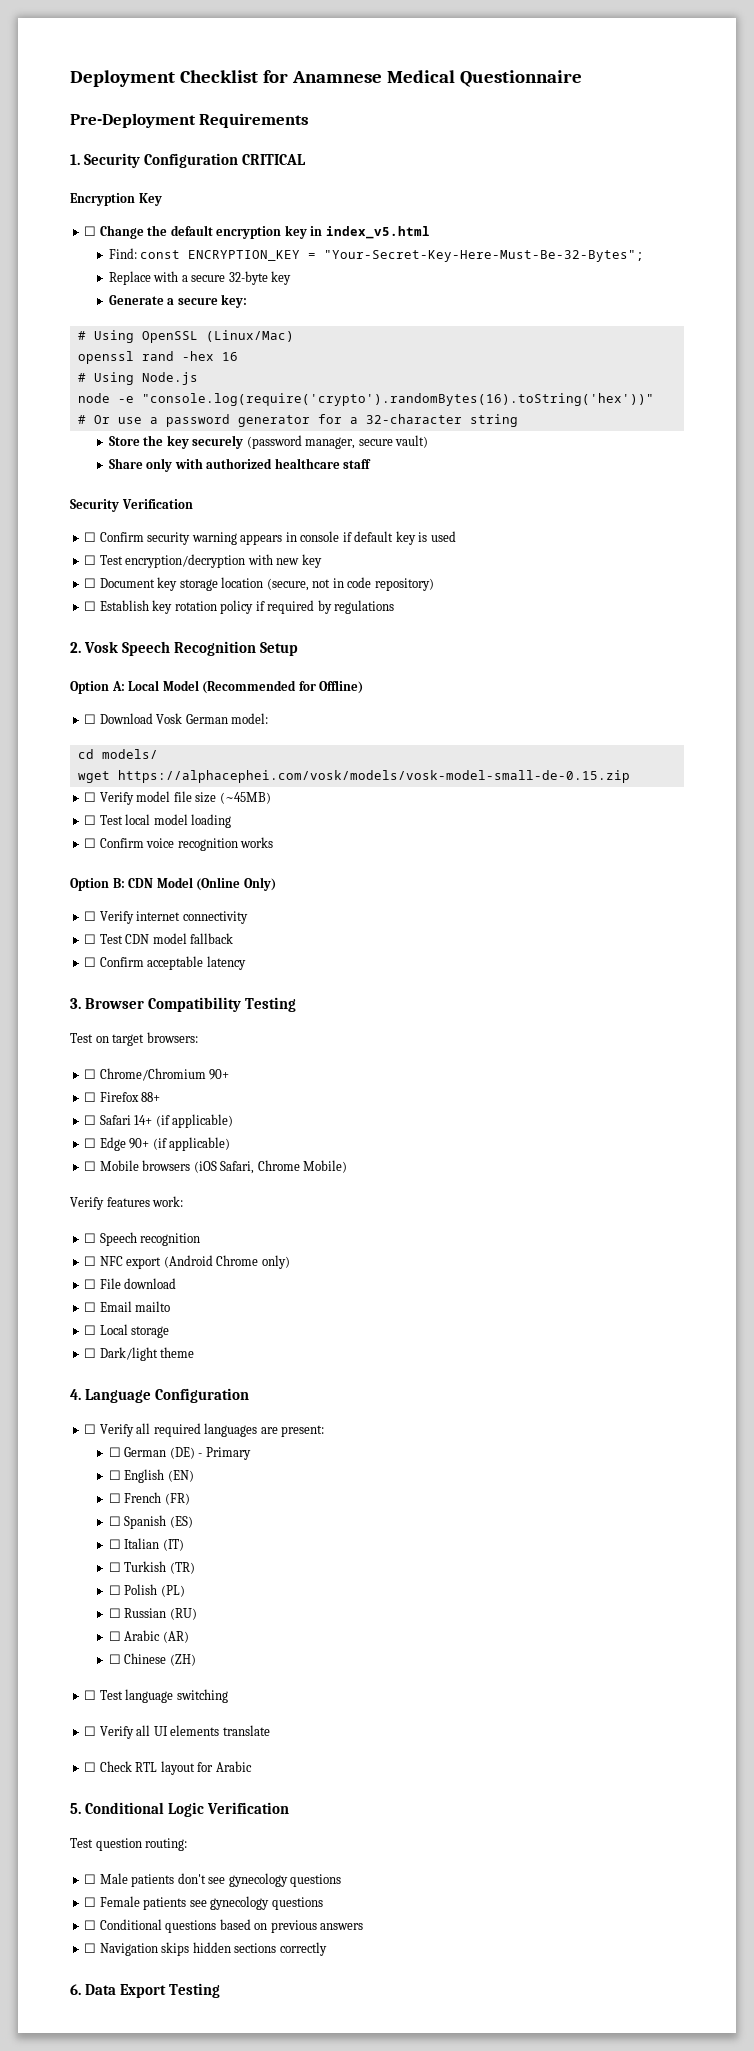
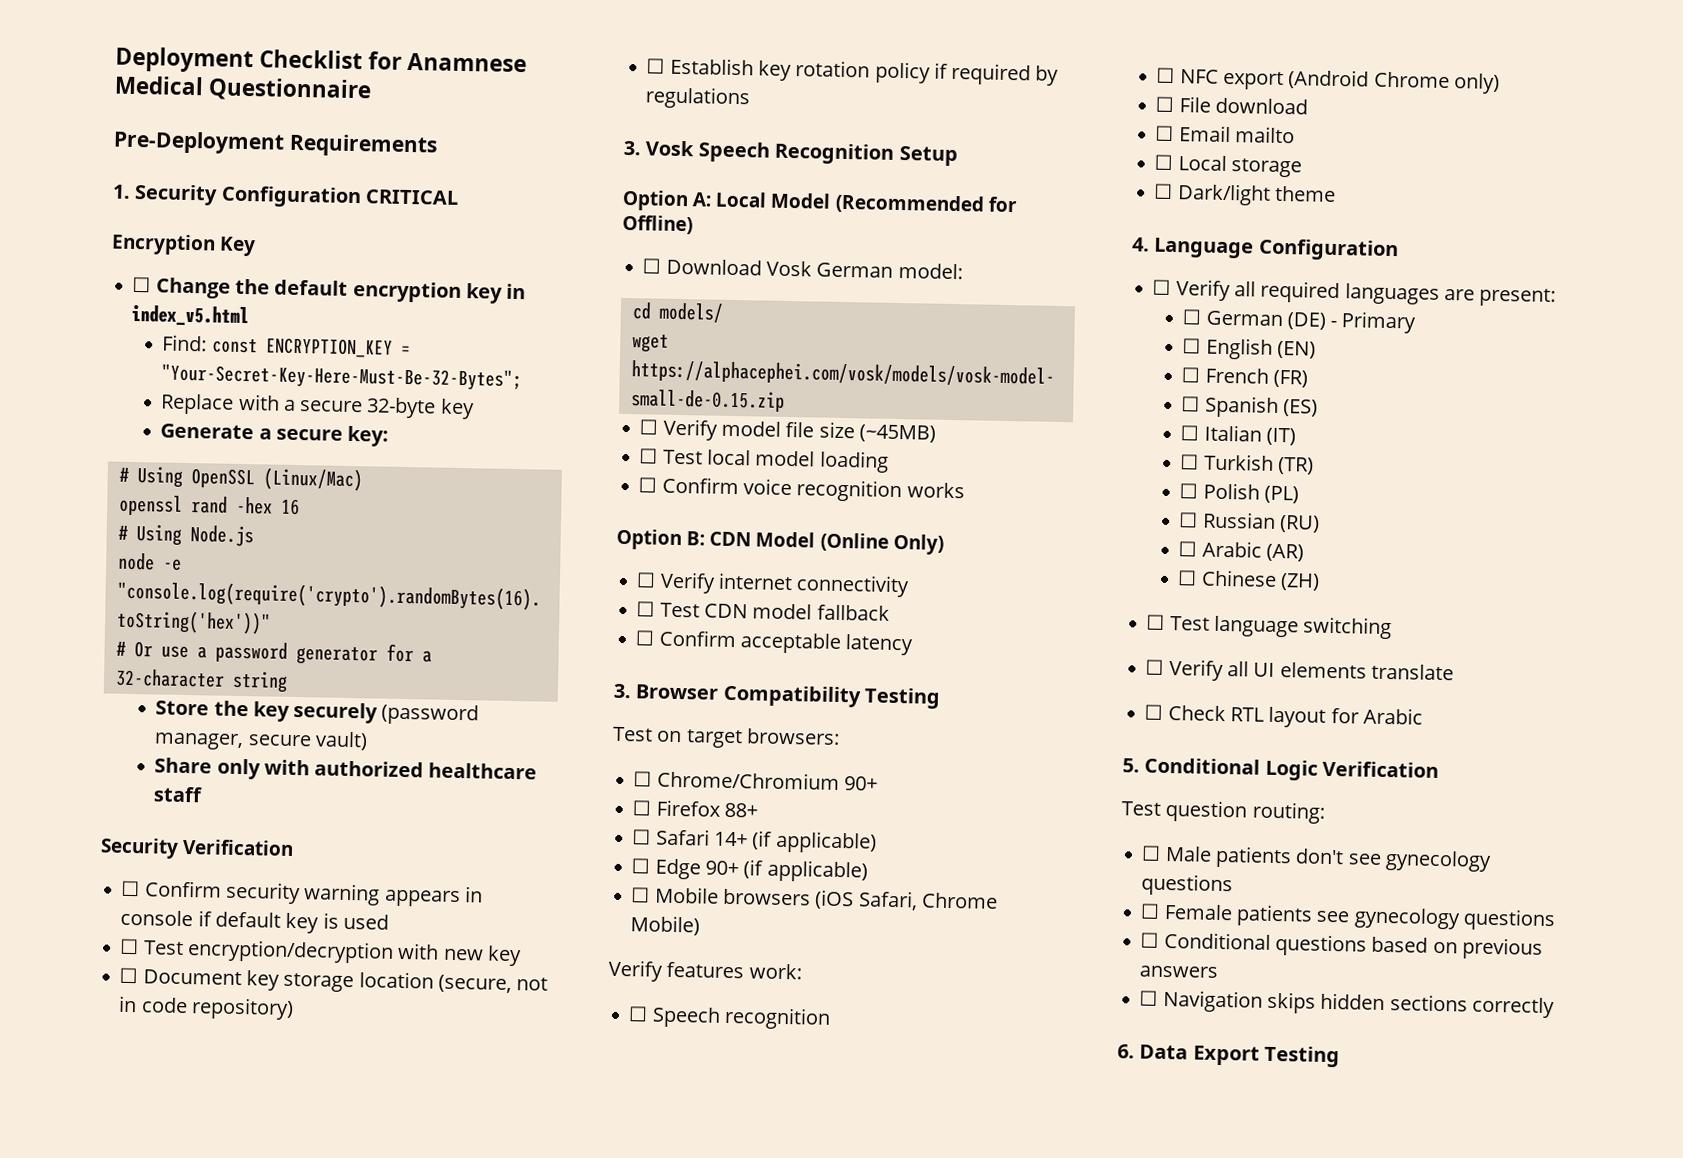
[70,642,81,653] 2. -> [623,140,641,156] 3.

